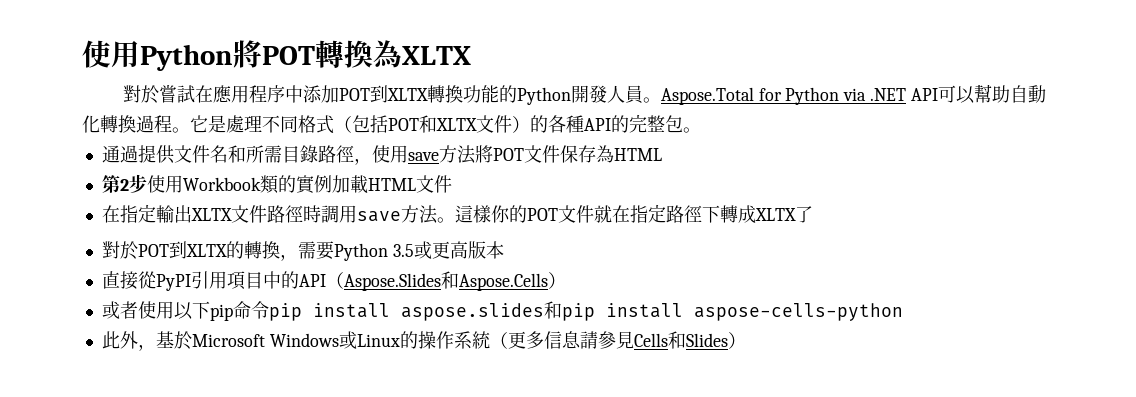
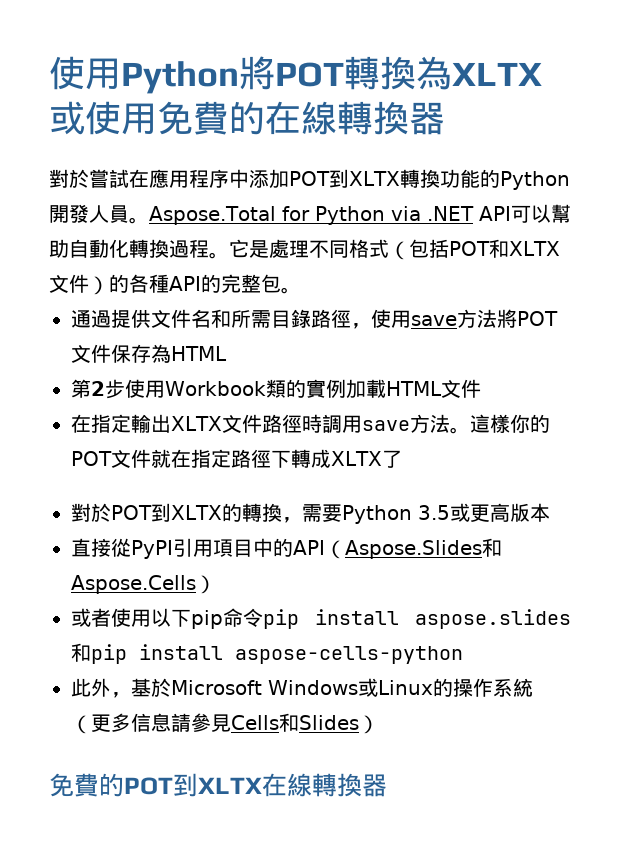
(471, 55) none -> [49,101,445,135] 或使用免費的在線轉換器
(746, 340) none -> [49,773,387,797] // 免費的POT到XLTX在線轉換器

